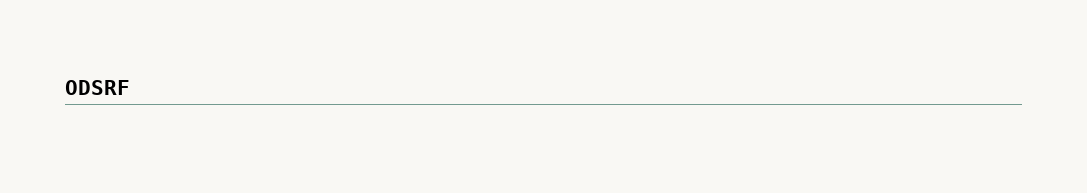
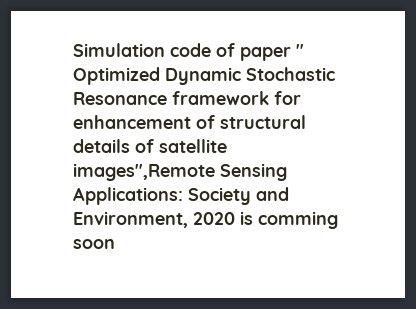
[65,80,130,95] ODSRF -> [73,43,304,61] [73,67,335,85] [73,91,301,105] [73,115,306,129] [73,139,227,153] [73,163,287,181] [73,187,289,205] [73,211,338,229] [73,239,115,249] Simulation code of paper " Optimized Dynamic Stochastic Resonance framework for enhancement of structural details of satellite images",Remote Sensing Applications: Society and Environment, 2020 is comming soon

